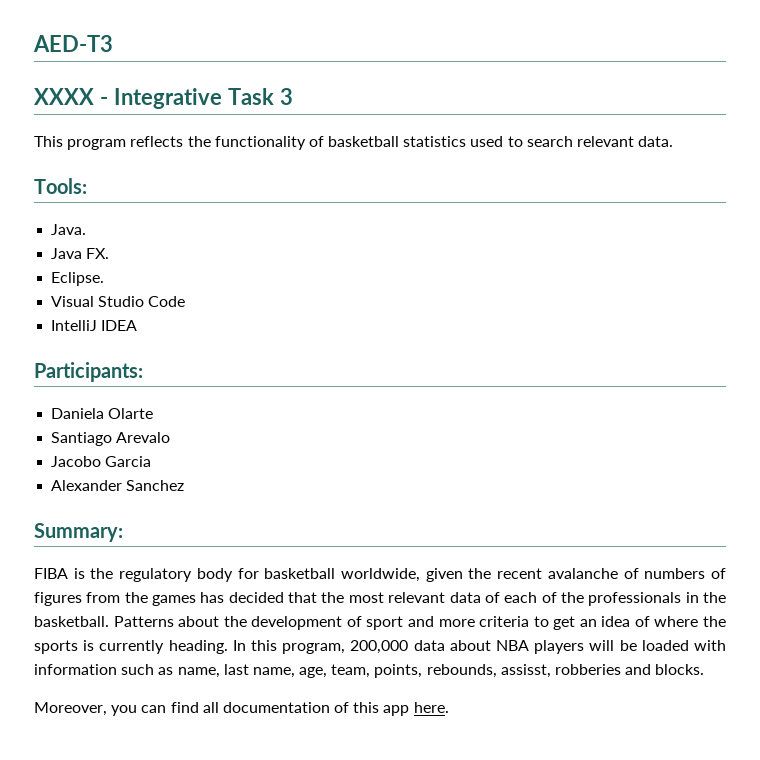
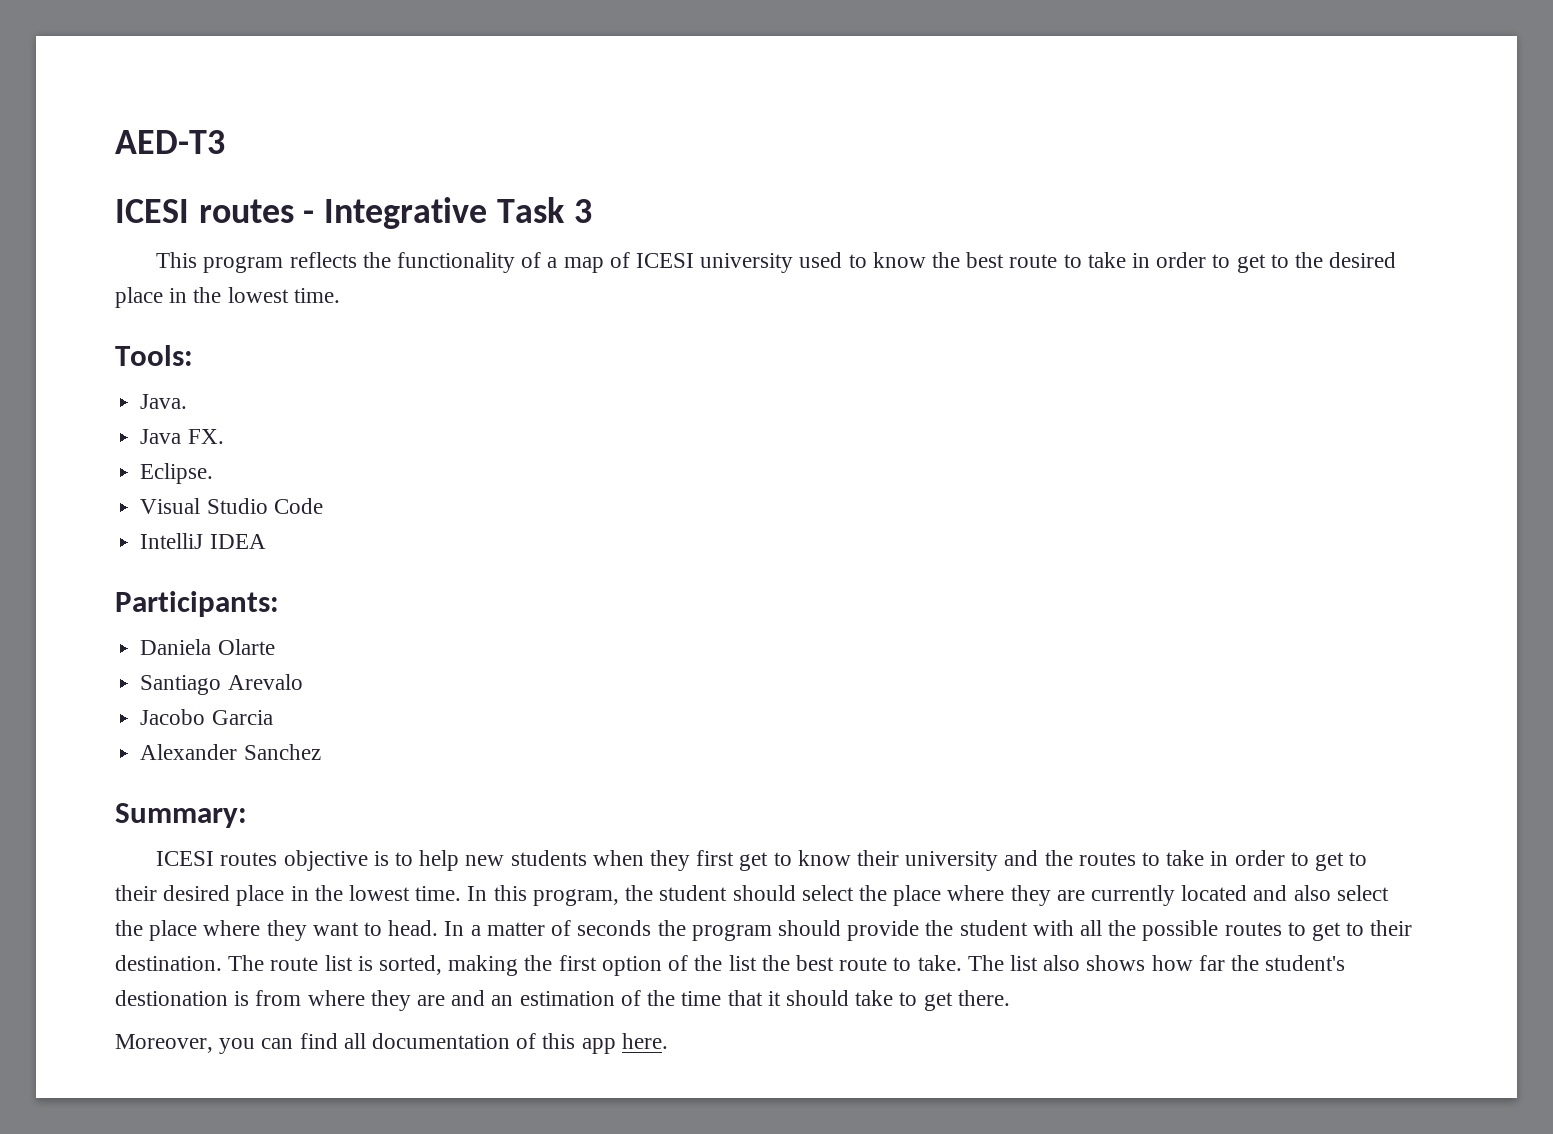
[34,88,94,105] XXXX -> [115,199,294,223] ICESI routes
[328,136,674,147] basketball statistics used to search relevant data. -> [547,252,1397,273] [115,287,340,308] a map of ICESI university used to know the best route to take in order to get to the desired place in the lowest time.
[34,568,726,582] [34,592,727,606] [34,616,726,630] [34,640,726,654] [34,664,705,678] FIBA is the regulatory body for basketball worldwide, given the recent avalanche of numbers of figures from the games has decided that the most relevant data of each of the professionals in the basketball. Patterns about the development of sport and more criteria to get an idea of where the sports is currently heading. In this program, 200,000 data about NBA players will be loaded with information such as name, last name, age, team, points, rebounds, assisst, robberies and blocks. -> [156,850,1368,871] [115,885,1389,906] [115,920,1413,941] [115,955,1346,976] [115,990,1010,1011] ICESI routes objective is to help new students when they first get to know their university and the routes to take in order to get to their desired place in the lowest time. In this program, the student should select the place where they are currently located and also select the place where they want to head. In a matter of seconds the program should provide the student with all the possible routes to get to their destination. The route list is sorted, making the first option of the list the best route to take. The list also shows how far the student's destionation is from where they are and an estimation of the time that it should take to get there.

